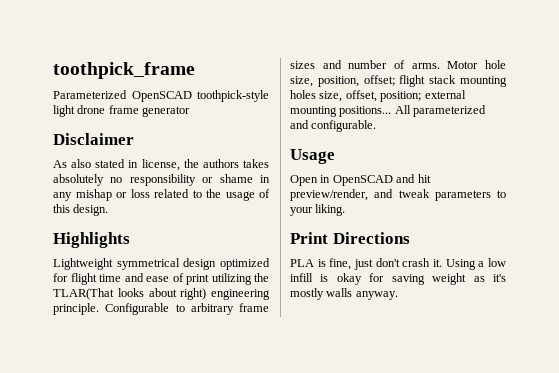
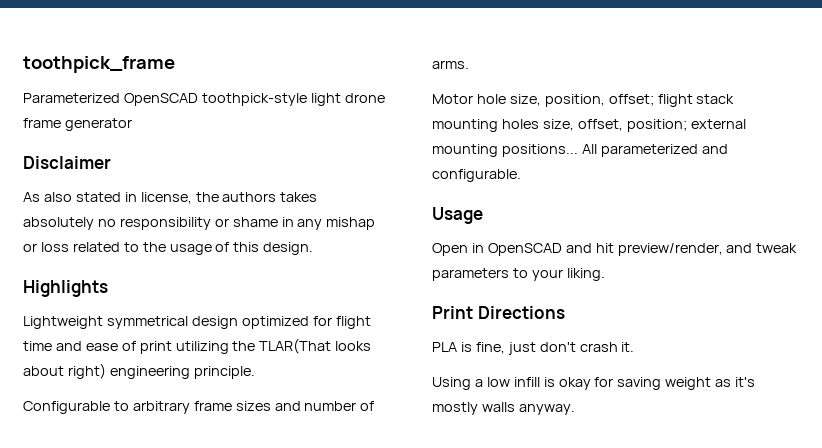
(99, 309) none -> (255, 372) //
(440, 66) none -> (469, 64) //
(442, 263) none -> (635, 347) //

